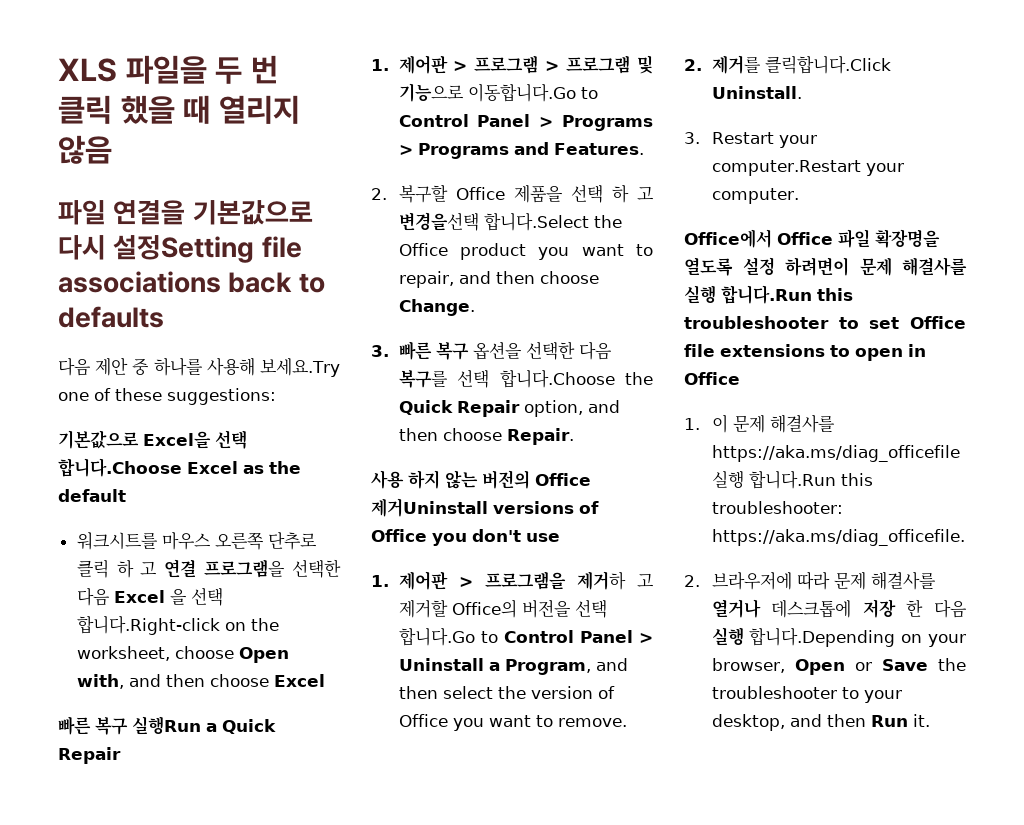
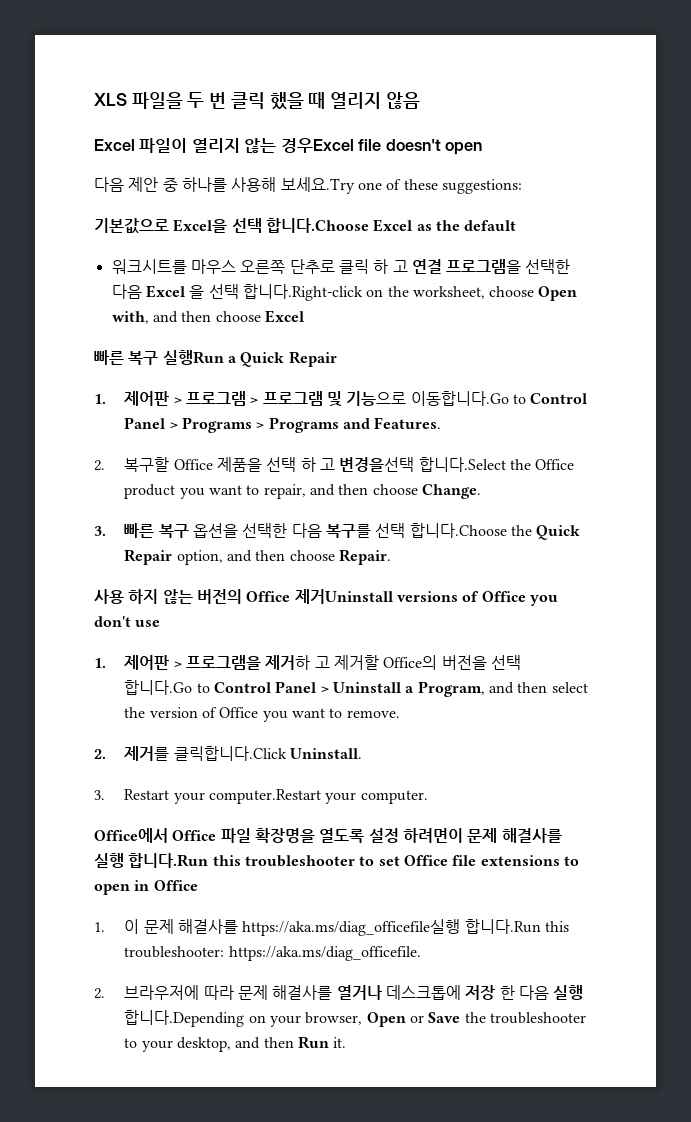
[58,200,313,225] [58,235,302,263] [58,271,325,293] [58,306,164,328] 파일 연결을 기본값으로 다시 설정Setting file associations back to defaults -> [94,138,483,155] Excel 파일이 열리지 않는 경우Excel file doesn't open

